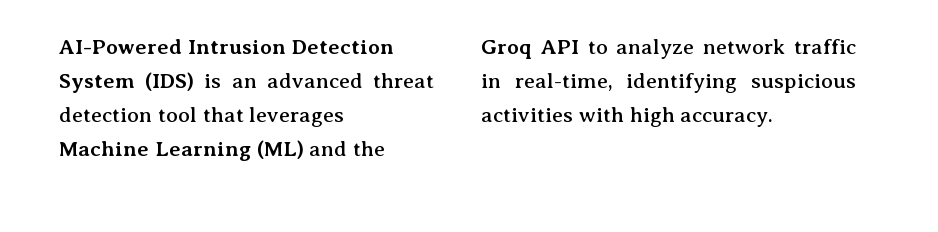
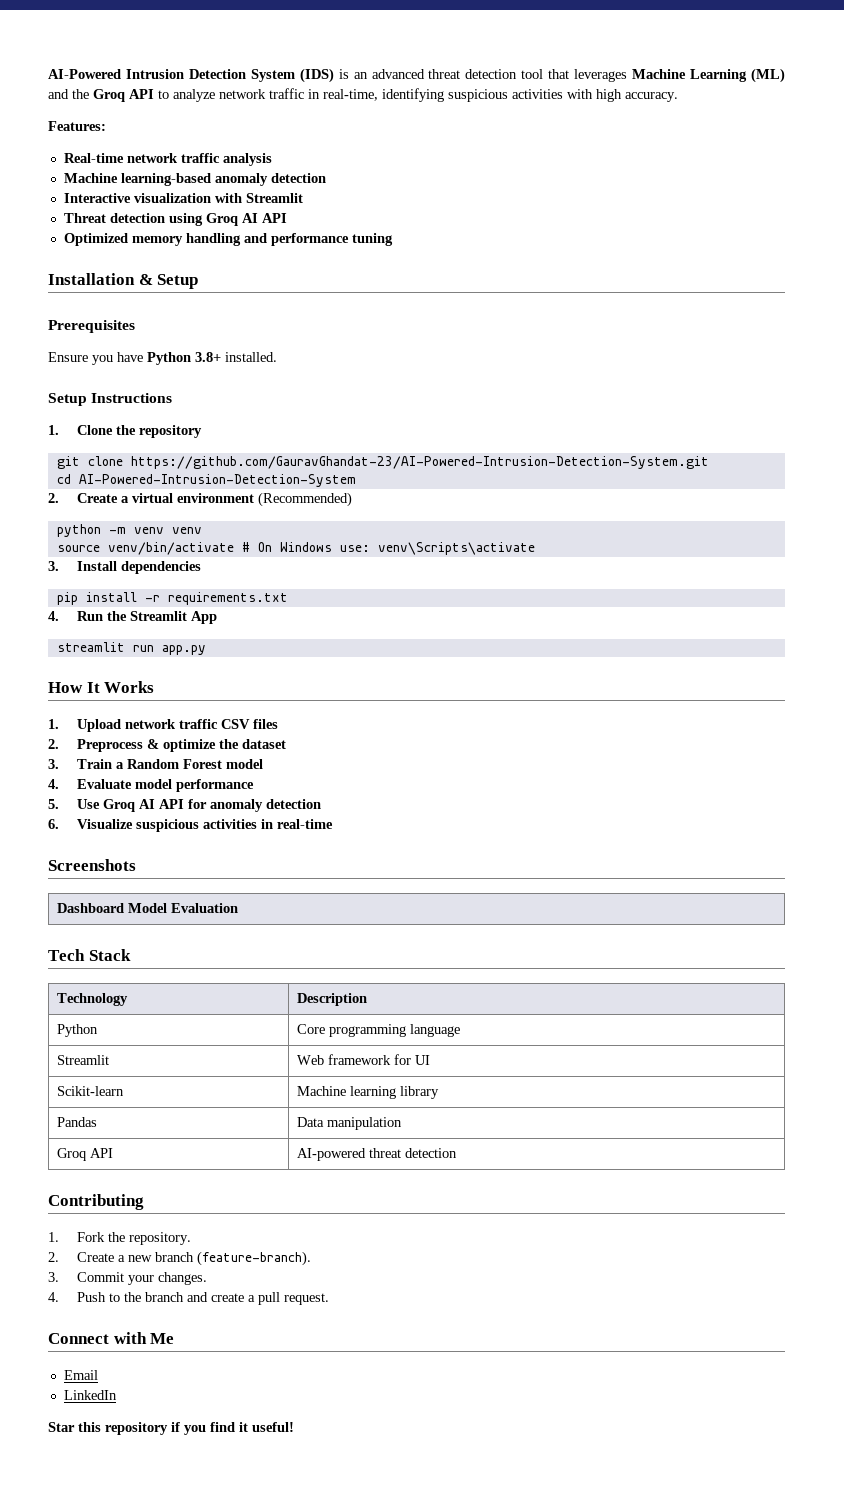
(774, 119) none -> [48,121,106,131] [63,153,272,166] [63,173,326,186] [63,193,303,203] [63,213,287,226] [63,233,393,246] [48,273,199,289] [48,320,135,333] [48,352,277,365] [48,393,173,406] [48,425,202,438] [56,456,709,469] [56,474,356,487] [48,492,352,507] [56,524,202,537] [56,542,535,555] [48,561,201,574] [56,592,288,605] [48,611,217,624] [56,642,206,655] [48,681,155,693] [48,719,278,732] [48,739,286,752] [48,759,263,769] [48,779,254,792] [48,799,321,812] [48,819,333,832] [48,859,136,871] [57,903,239,913] [48,949,131,961] [57,993,129,1006] [297,993,368,1006] [57,1024,99,1037] [297,1024,461,1037] [57,1055,110,1065] [297,1054,431,1065] [57,1086,125,1096] [297,1086,440,1099] [57,1117,98,1127] [297,1117,403,1130] [57,1148,114,1161] [297,1148,458,1161] [48,1194,144,1210] [48,1232,191,1245] [48,1251,311,1266] [48,1272,207,1285] [48,1292,329,1305] [48,1332,175,1344] [63,1370,98,1380] [63,1390,117,1400] [48,1422,294,1435] // Features: // Real-time network traffic analysis // Machine learning-based anomaly detection // Interactive visualization with Streamlit // Threat detection using Groq AI API // Optimized memory handling and performance tuning // Installation & Setup // Prerequisites // Ensure you have Python 3.8+ installed. // Setup Instructions // 1. Clone the repository // git clone https://github.com/GauravGhandat-23/AI-Powered-Intrusion-Detection-System.git // cd AI-Powered-Intrusion-Detection-System // 2. Create a virtual environment (Recommended) // python -m venv venv // source venv/bin/activate # On Windows use: venv\Scripts\activate // 3. Install dependencies // pip install -r requirements.txt // 4. Run the Streamlit App // streamlit run app.py // How It Works // 1. Upload network traffic CSV files // 2. Preprocess & optimize the dataset // 3. Train a Random Forest model // 4. Evaluate model performance // 5. Use Groq AI API for anomaly detection // 6. Visualize suspicious activities in real-time // Screenshots // Dashboard Model Evaluation // Tech Stack // Technology | Description // Python | Core programming language // Streamlit | Web framework for UI // Scikit-learn | Machine learning library // Pandas | Data manipulation // Groq API | AI-powered threat detection // Contributing // 1. Fork the repository. // 2. Create a new branch (feature-branch). // 3. Commit your changes. // 4. Push to the branch and create a pull request. // Connect with Me // Email // LinkedIn // Star this repository if you find it useful!

